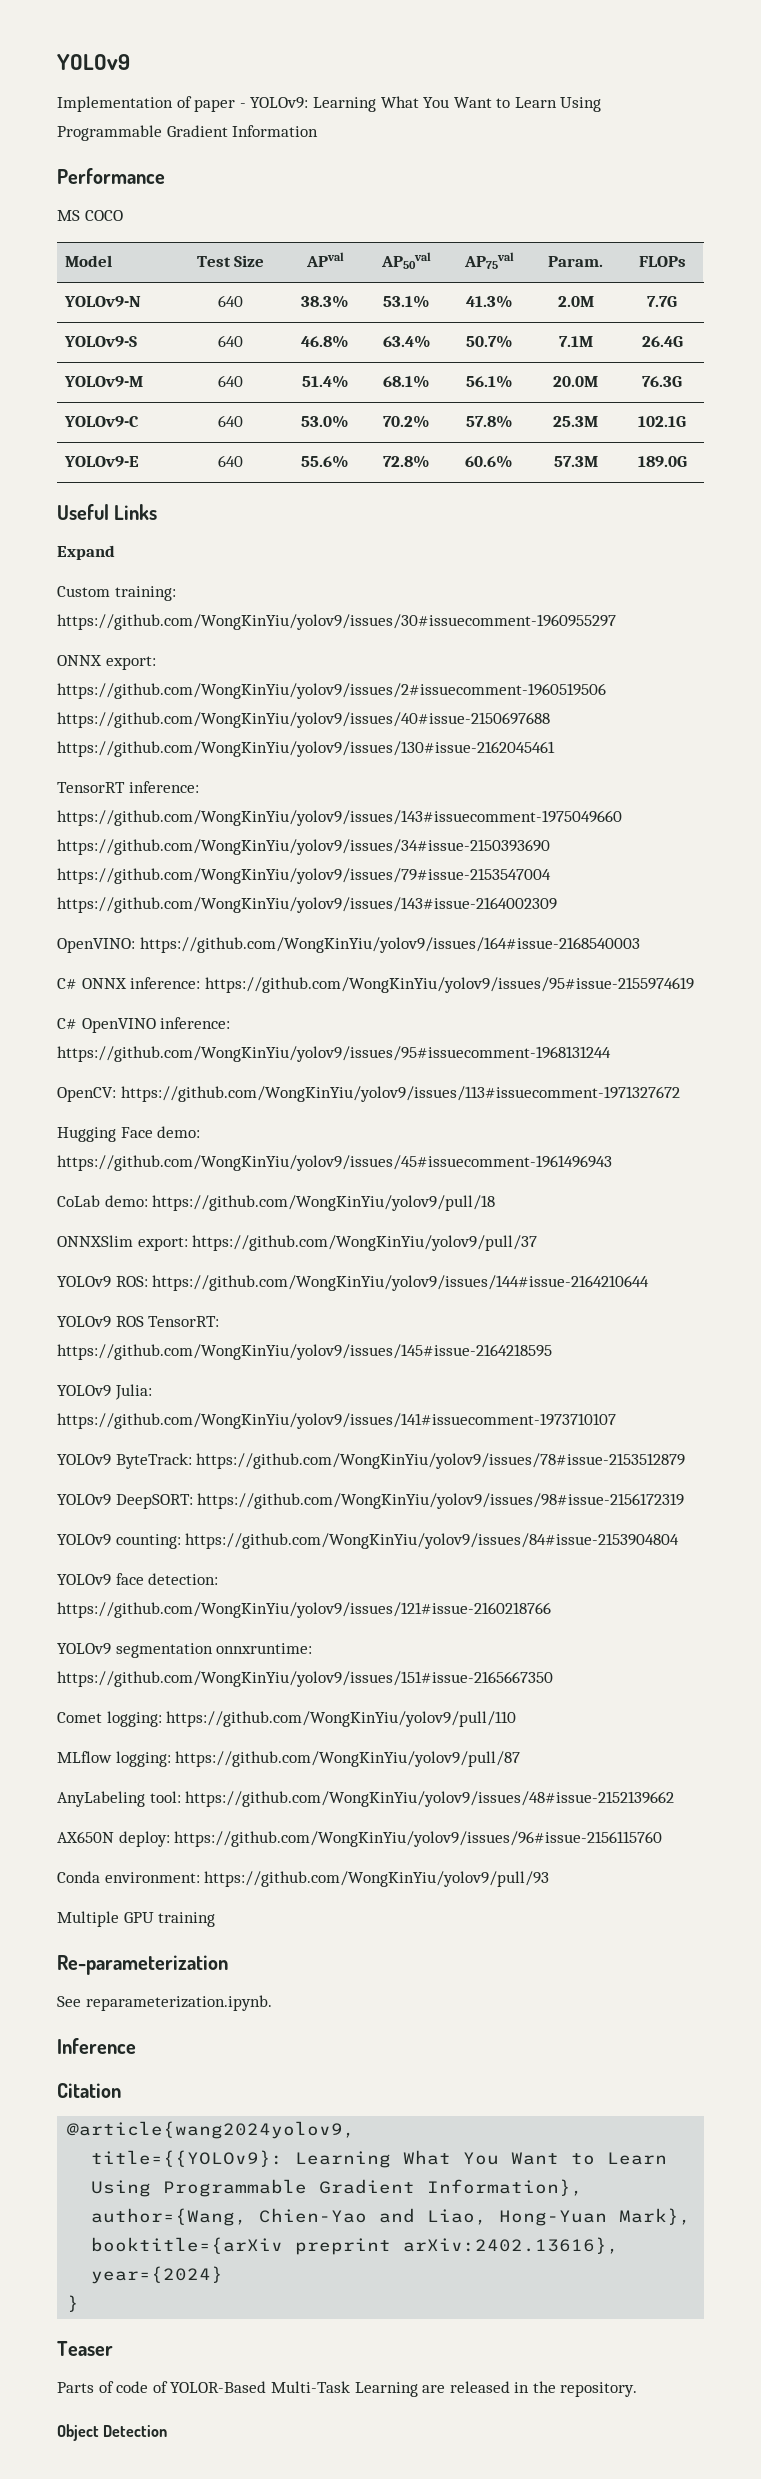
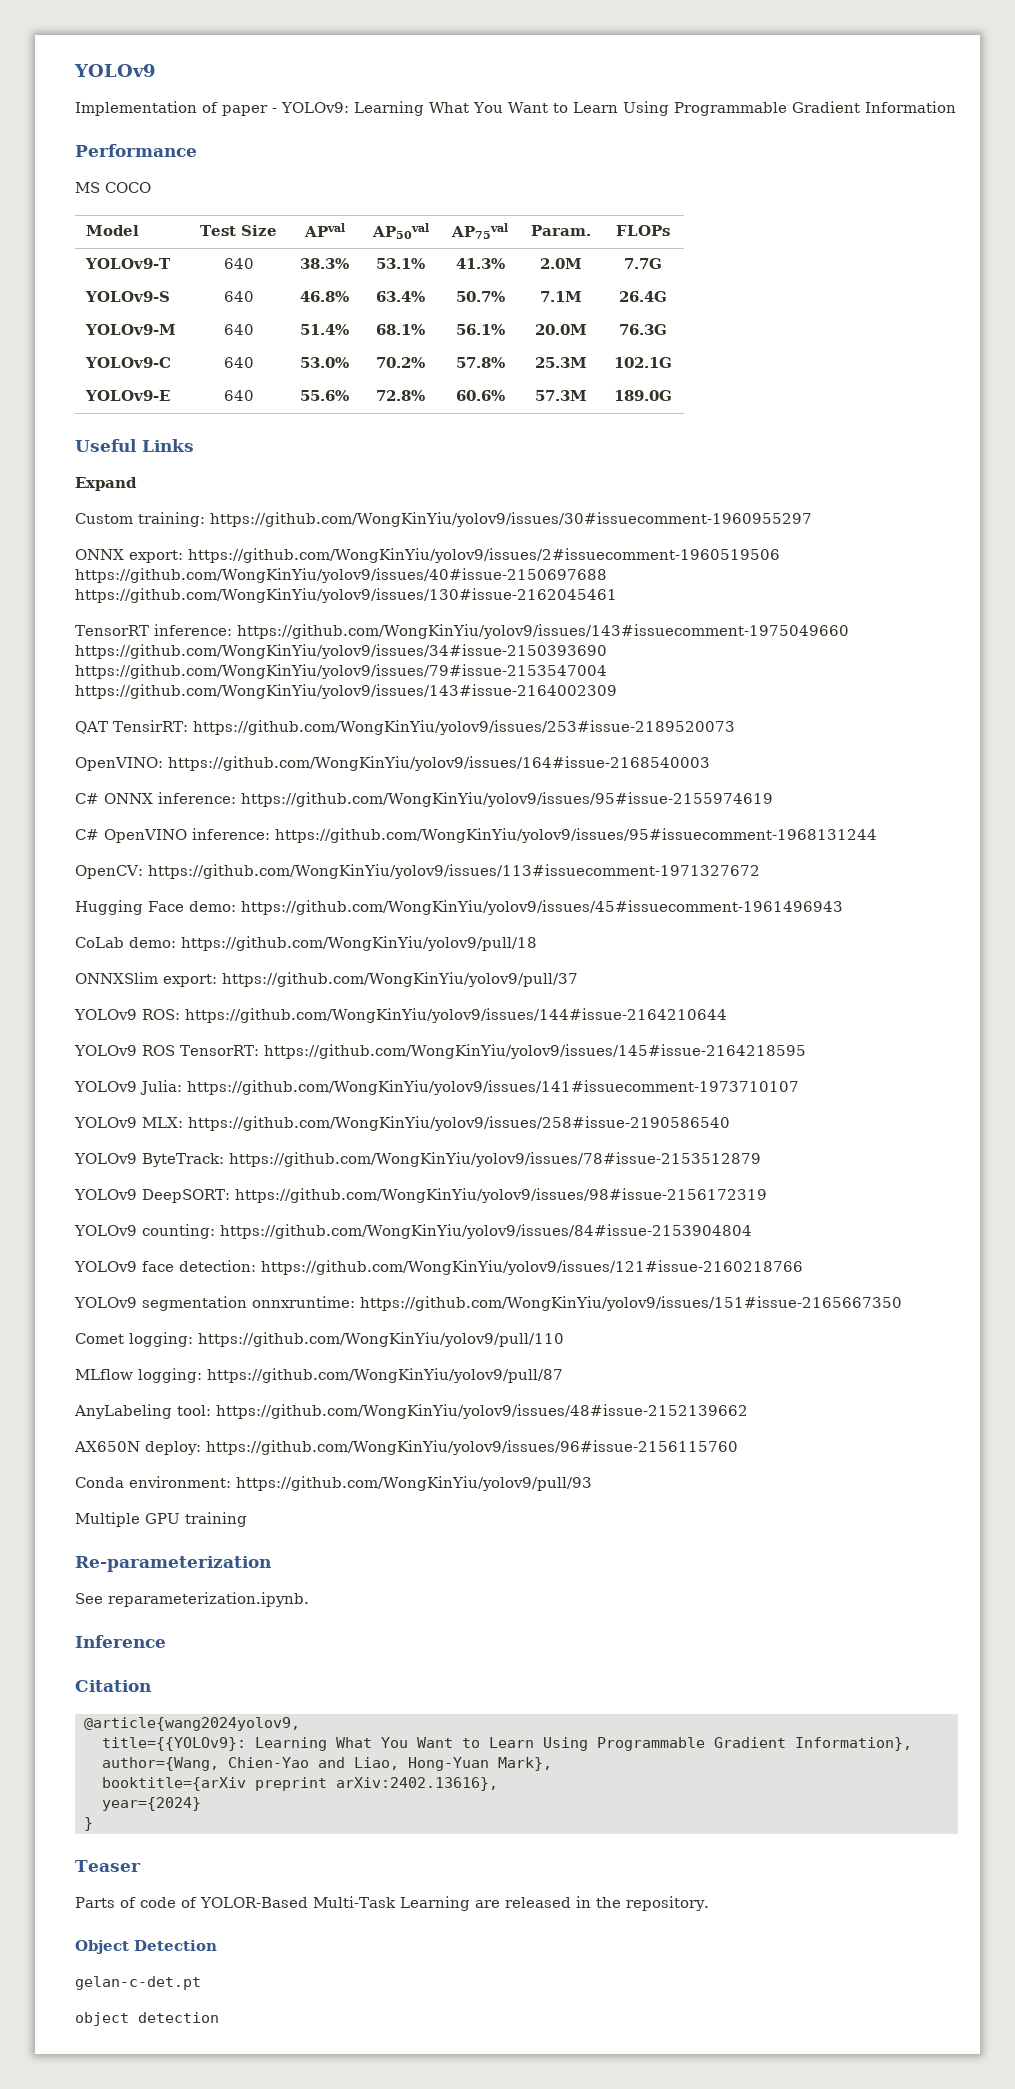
[63,296,141,307] YOLOv9-N -> [85,258,172,269] YOLOv9-T
(557, 905) none -> [75,720,735,735] // QAT TensirRT: https://github.com/WongKinYiu/yolov9/issues/253#issue-2189520073
(616, 1421) none -> [74,1116,730,1131] // YOLOv9 MLX: https://github.com/WongKinYiu/yolov9/issues/258#issue-2190586540
(168, 2431) none -> [75,1976,201,1990] [75,2012,219,2026] // gelan-c-det.pt // object detection

